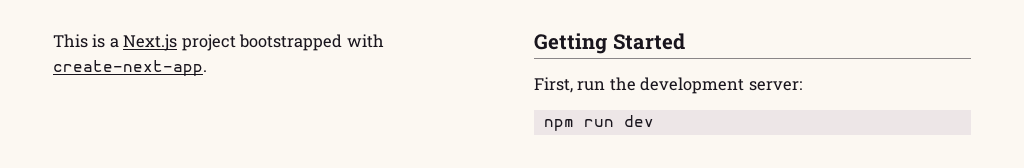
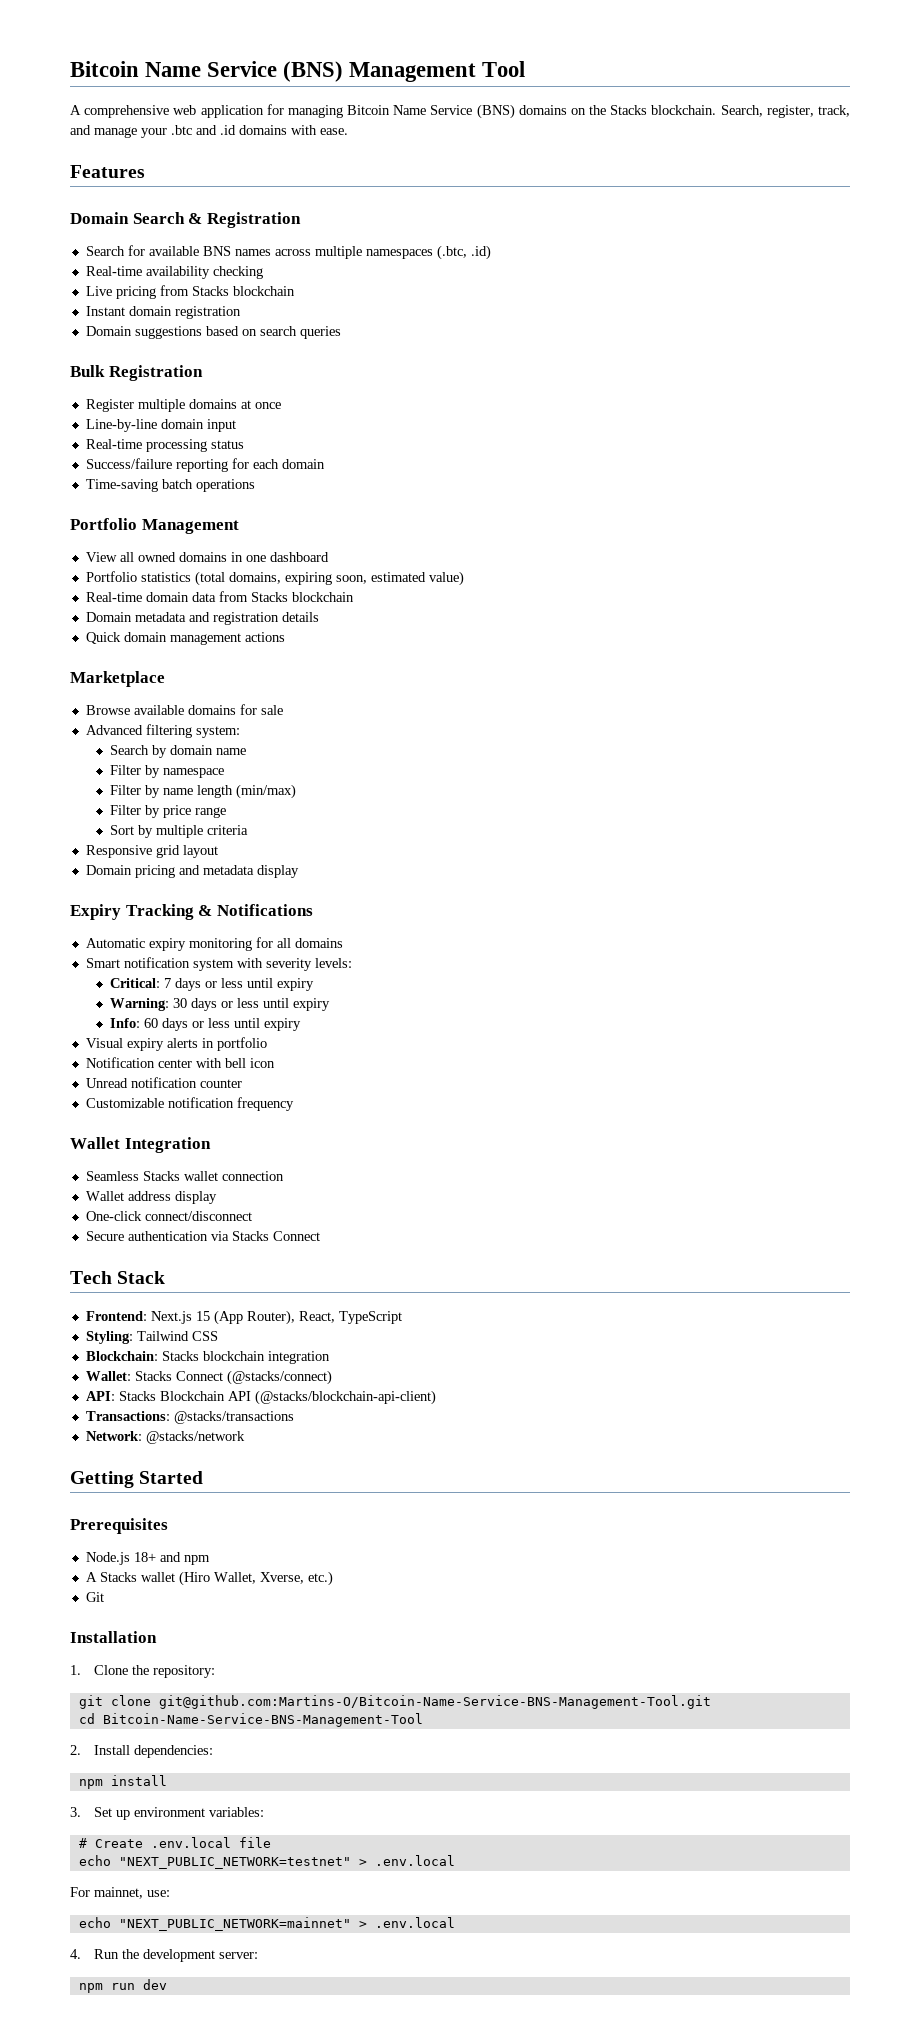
[53,34,384,51] [53,60,207,76] [534,33,685,54] [534,77,606,93] This is a Next.js project bootstrapped with create-next-app. // Getting Started // First, run -> [70,61,526,82] [70,104,850,119] [70,125,348,138] [70,165,145,178] [70,212,301,228] [85,245,491,260] [85,266,263,279] [85,285,295,299] [85,306,241,319] [85,326,341,339] [70,365,203,381] [85,399,281,412] [85,419,236,432] [85,439,244,452] [85,458,325,472] [85,479,255,492] [70,518,239,534] [85,552,329,562] [85,571,464,586] [85,591,354,602] [85,612,319,625] [85,632,285,645] [70,671,165,687] [85,704,283,715] [85,724,240,738] [110,745,247,758] [110,765,225,778] [110,784,297,799] [110,805,227,818] [110,825,249,838] [85,845,218,858] [85,865,299,878] [70,904,313,920] [85,937,343,951] [85,957,352,971] [110,978,315,991] [110,998,331,1011] [110,1018,302,1031] [85,1037,267,1051] [85,1057,275,1068] [85,1077,242,1088] [85,1097,294,1111] [70,1137,211,1153] [85,1171,284,1181] [85,1191,217,1204] [85,1211,252,1221] [85,1231,320,1241] [70,1271,166,1284] [85,1310,402,1325] [85,1331,218,1344] [85,1351,330,1364] [85,1370,332,1385] [85,1390,436,1405] [85,1411,294,1424] [85,1431,245,1444] [70,1471,204,1488] [70,1518,168,1534] [85,1552,210,1565] [85,1571,333,1586] [85,1592,104,1602] [70,1631,157,1643] [70,1665,216,1678] [78,1695,711,1709] [78,1713,423,1727] [70,1745,214,1758] [78,1775,167,1789] [70,1807,265,1820] [78,1837,271,1848] [78,1855,455,1869] [70,1887,170,1899] [78,1917,455,1931] [70,1949,120,1959] Bitcoin Name Service (BNS) Management Tool // A comprehensive web application for managing Bitcoin Name Service (BNS) domains on the Stacks blockchain. Search, register, track, and manage your .btc and .id domains with ease. // Features // Domain Search & Registration // Search for available BNS names across multiple namespaces (.btc, .id) // Real-time availability checking // Live pricing from Stacks blockchain // Instant domain registration // Domain suggestions based on search queries // Bulk Registration // Register multiple domains at once // Line-by-line domain input // Real-time processing status // Success/failure reporting for each domain // Time-saving batch operations // Portfolio Management // View all owned domains in one dashboard // Portfolio statistics (total domains, expiring soon, estimated value) // Real-time domain data from Stacks blockchain // Domain metadata and registration details // Quick domain management actions // Marketplace // Browse available domains for sale // Advanced filtering system: // Search by domain name // Filter by namespace // Filter by name length (min/max) // Filter by price range // Sort by multiple criteria // Responsive grid layout // Domain pricing and metadata display // Expiry Tracking & Notifications // Automatic expiry monitoring for all domains // Smart notification system with severity levels: // Critical: 7 days or less until expiry // Warning: 30 days or less until expiry // Info: 60 days or less until expiry // Visual expiry alerts in portfolio // Notification center with bell icon // Unread notification counter // Customizable notification frequency // Wallet Integration // Seamless Stacks wallet connection // Wallet address display // One-click connect/disconnect // Secure authentication via Stacks Connect // Tech Stack // Frontend: Next.js 15 (App Router), React, TypeScript // Styling: Tailwind CSS // Blockchain: Stacks blockchain integration // Wallet: Stacks Connect (@stacks/connect) // API: Stacks Blockchain API (@stacks/blockchain-api-client) // Transactions: @stacks/transactions // Network: @stacks/network // Getting Started // Prerequisites // Node.js 18+ and npm // A Stacks wallet (Hiro Wallet, Xverse, etc.) // Git // Installation // 1. Clone the repository: // git clone git@github.com:Martins-O/Bitcoin-Name-Service-BNS-Management-Tool.git // cd Bitcoin-Name-Service-BNS-Management-Tool // 2. Install dependencies: // npm install // 3. Set up environment variables: // # Create .env.local file // echo "NEXT_PUBLIC_NETWORK=testnet" > .env.local // For mainnet, use: // echo "NEXT_PUBLIC_NETWORK=mainnet" > .env.local // 4. Run

